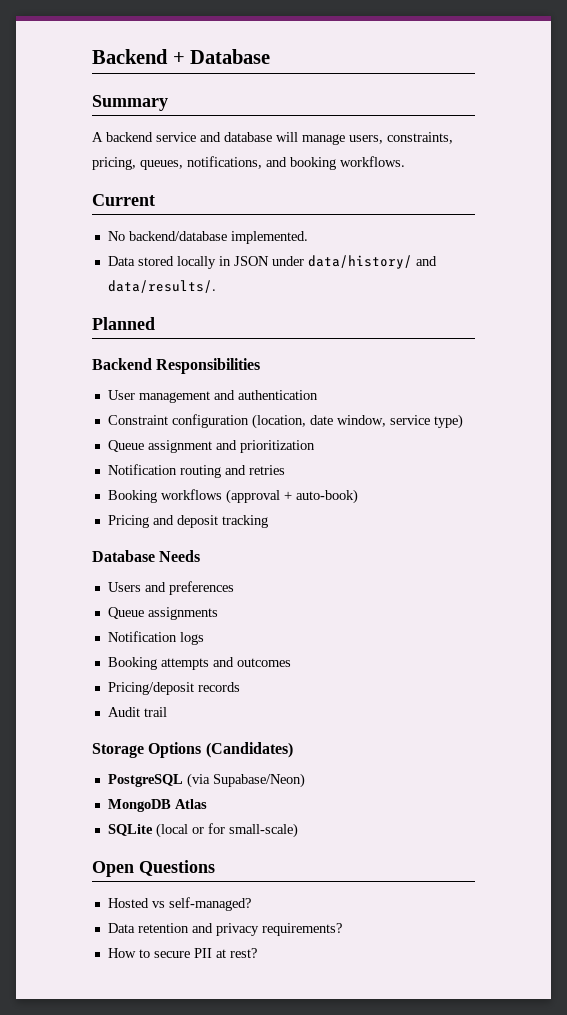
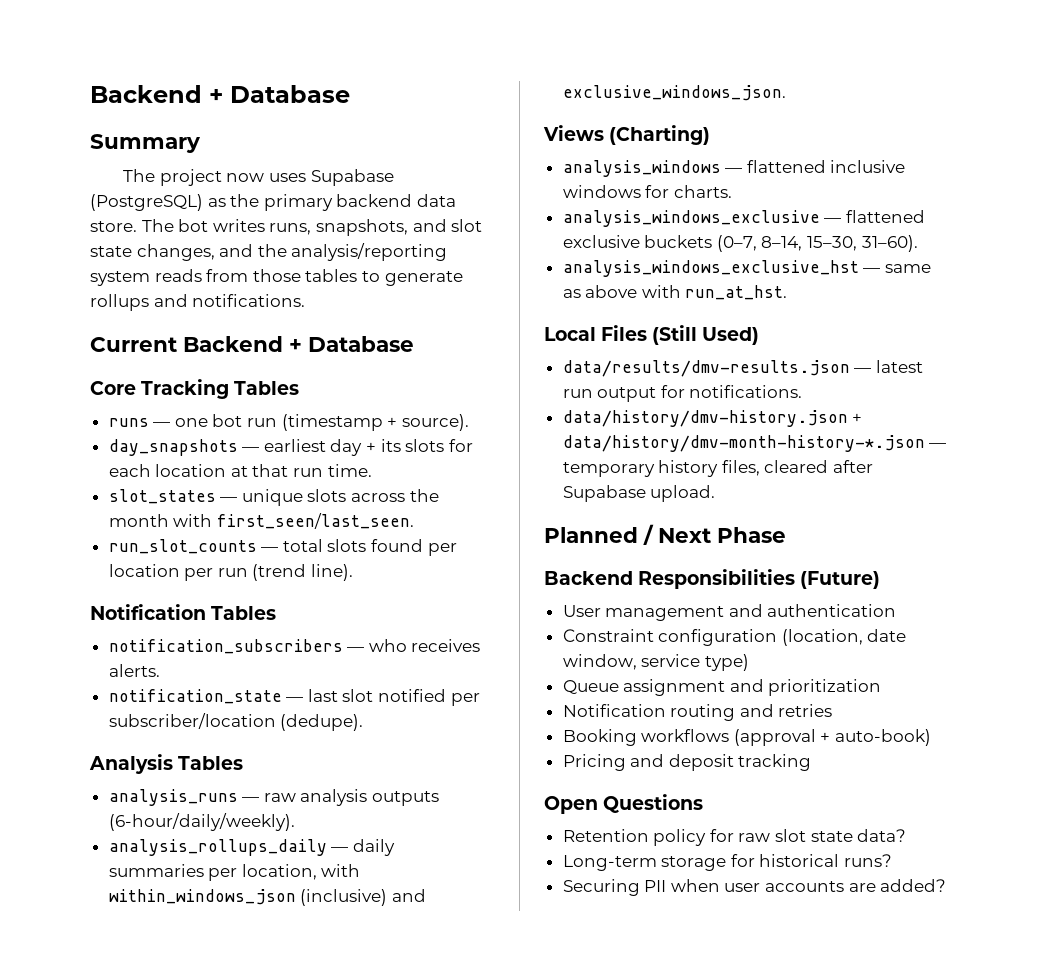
[92,132,453,145] [92,156,405,170] [92,194,155,206] [107,231,308,244] [107,255,437,269] [107,280,216,293] [92,317,155,330] A backend service and database will manage users, constraints, pricing, queues, notifications, and booking workflows. // Current // No backend/database implemented. // Data stored locally in JSON under data/history/ and data/results/. // Planned -> [123,169,394,186] [90,194,456,211] [90,219,483,236] [90,243,448,261] [90,269,463,286] [90,294,306,311] [90,336,414,352] [90,379,300,399] [108,414,469,431] [108,439,473,456] [108,464,372,477] [108,489,439,506] [108,513,414,529] [108,539,457,556] [108,564,354,581] [90,604,277,620] [108,639,481,654] [108,664,160,677] [108,689,480,706] [108,713,364,731] [89,754,244,774] [108,789,440,806] [108,813,295,831] [108,839,395,856] [108,864,361,881] [108,889,426,906] [562,85,786,101] [543,125,711,145] [562,160,906,177] [562,185,732,198] [562,210,925,227] [562,235,918,252] [562,260,931,277] [562,285,788,300] [544,325,760,345] [562,360,923,377] [562,385,803,402] [562,410,863,427] [562,435,947,452] [562,460,874,477] [562,485,716,502] [544,524,786,545] The project now uses Supabase (PostgreSQL) as the primary backend data store. The bot writes runs, snapshots, and slot state changes, and the analysis/reporting system reads from those tables to generate rollups and notifications. // Current Backend + Database // Core Tracking Tables // runs — one bot run (timestamp + source). // day_snapshots — earliest day + its slots for each location at that run time. // slot_states — unique slots across the month with first_seen/last_seen. // run_slot_counts — total slots found per location per run (trend line). // Notification Tables // notification_subscribers — who receives alerts. // notification_state — last slot notified per subscriber/location (dedupe). // Analysis Tables // analysis_runs — raw analysis outputs (6-hour/daily/weekly). // analysis_rollups_daily — daily summaries per location, with within_windows_json (inclusive) and exclusive_windows_json. // Views (Charting) // analysis_windows — flattened inclusive windows for charts. // analysis_windows_exclusive — flattened exclusive buckets (0–7, 8–14, 15–30, 31–60). // analysis_windows_exclusive_hst — same as above with run_at_hst. // Local Files (Still Used) // data/results/dmv-results.json — latest run output for notifications. // data/history/dmv-history.json + data/history/dmv-month-history-*.json — temporary history files, cleared after Supabase upload. // Planned / Next Phase
(261, 366) none -> [800,571,881,589] (Future)
[92,550,201,562] [107,581,234,595] [107,607,218,620] [107,631,204,645] [107,657,291,670] [107,682,240,695] [107,707,167,717] [92,742,293,758] [107,773,305,788] [107,799,207,812] [107,823,298,838] [92,860,215,877] [107,897,251,911] [107,923,342,936] [107,948,257,958] Database Needs // Users and preferences // Queue assignments // Notification logs // Booking attempts and outcomes // Pricing/deposit records // Audit trail // Storage Options (Candidates) // PostgreSQL (via Supabase/Neon) // MongoDB Atlas // SQLite (local or for small-scale) // Open Questions // Hosted vs self-managed? // Data retention and privacy requirements? // How to secure PII at rest? -> [544,794,704,814] [562,829,907,846] [562,854,893,871] [562,879,947,896] Open Questions // Retention policy for raw slot state data? // Long-term storage for historical runs? // Securing PII when user accounts are added?

